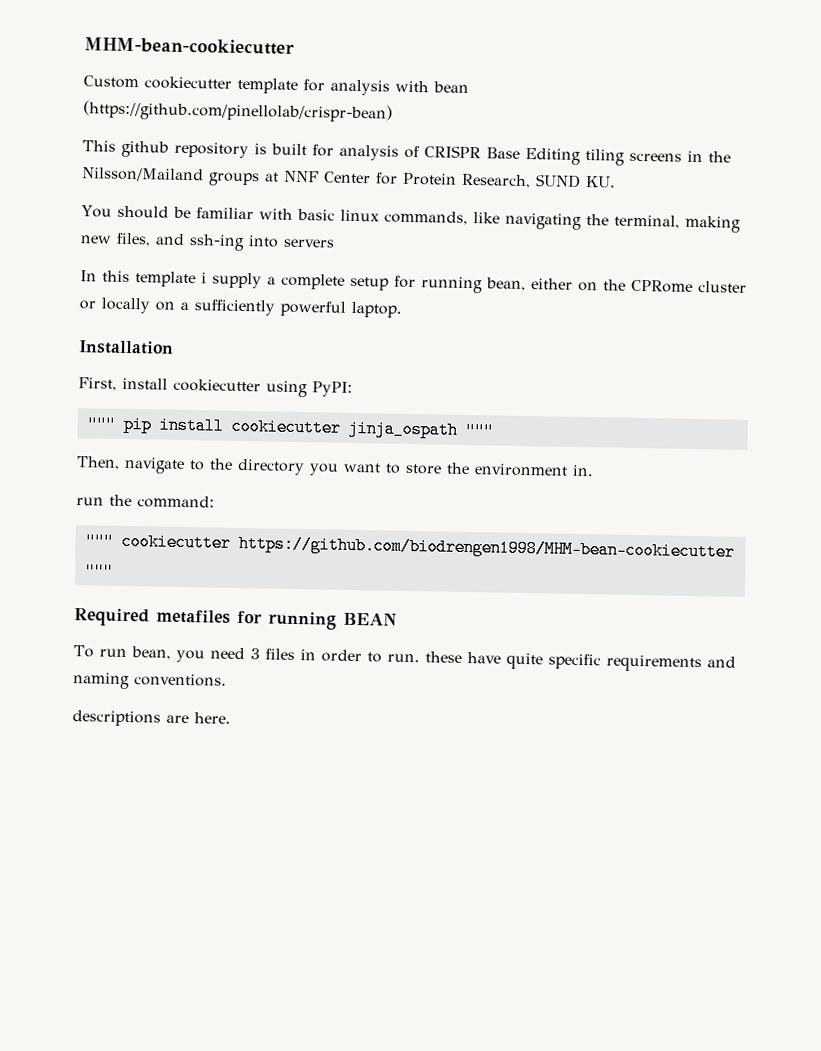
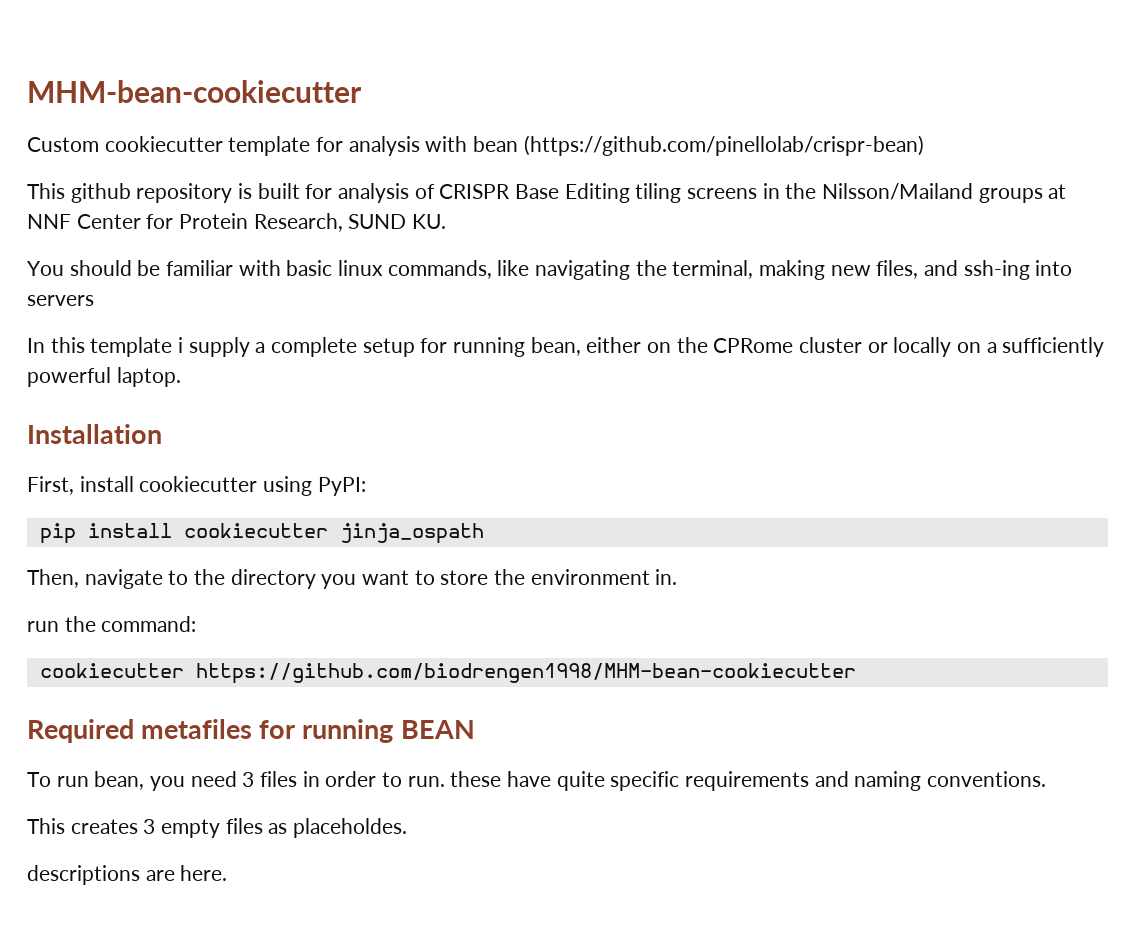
[86,415,116,433] """ -> (366, 486) none
[464,421,494,440] """ -> (484, 533) none
[84,532,114,550] """ -> (197, 624) none
[84,562,114,580] """ -> (856, 673) none
(227, 680) none -> [27,818,408,838] // This creates 3 empty files as placeholdes.

